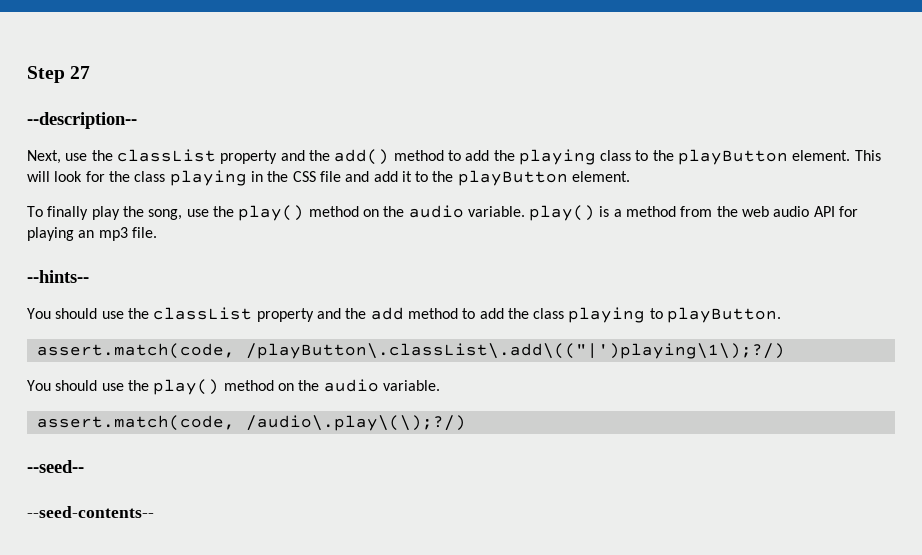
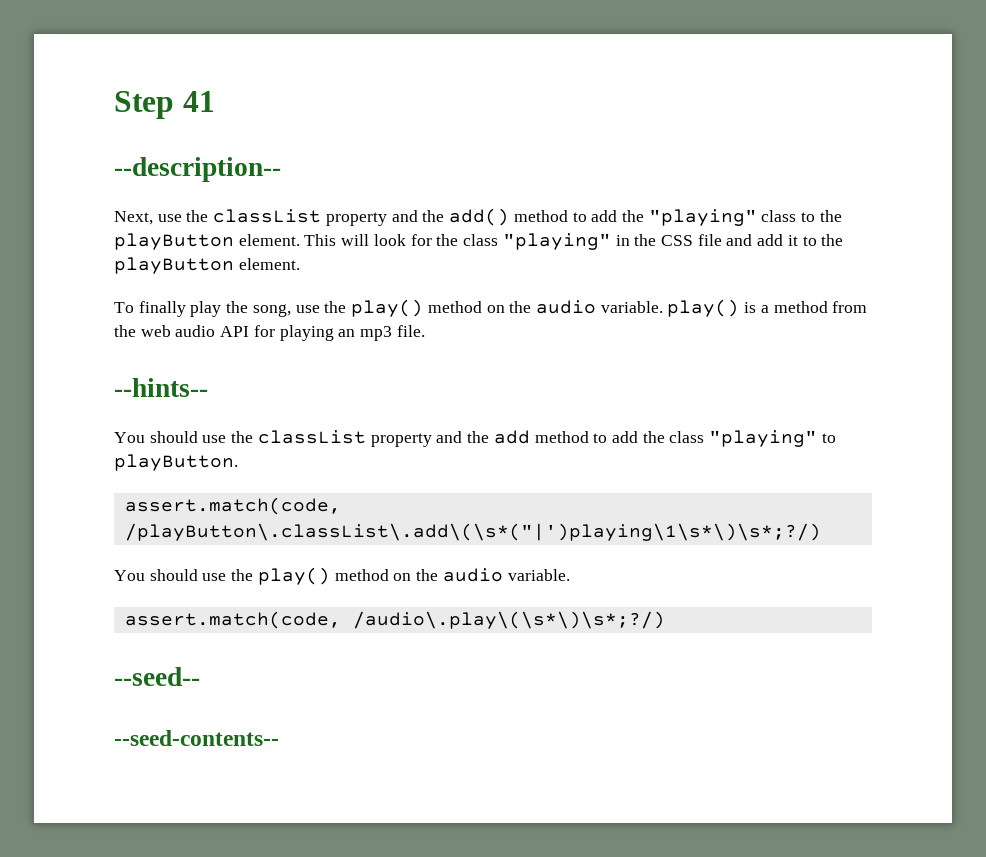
[70,66,91,79] 27 -> [182,91,215,112] 41
[518,149,596,165] playing -> [648,209,757,226] "playing"
[169,170,247,186] playing -> [502,233,611,250] "playing"
[568,307,646,323] playing -> [709,430,818,447] "playing"
[245,343,785,359] /playButton\.classList\.add\(("|')playing\1\);?/) -> [124,523,821,541] /playButton\.classList\.add\(\s*("|')playing\1\s*\)\s*;?/)
[245,415,466,431] /audio\.play\(\);?/) -> [352,611,665,629] /audio\.play\(\s*\)\s*;?/)

